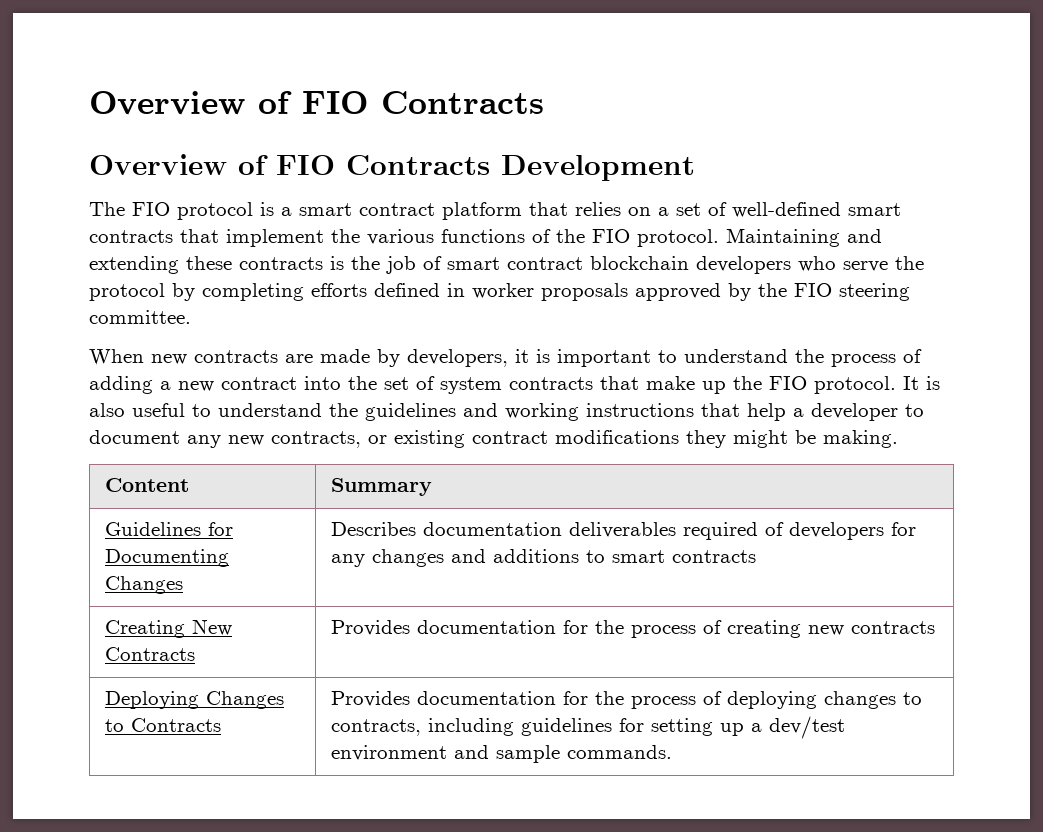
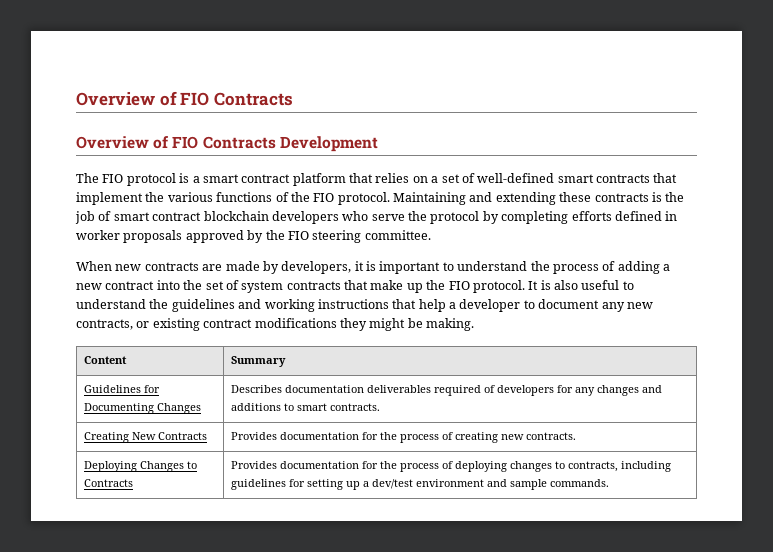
[672,550,757,563] contracts -> [330,403,381,411] contracts.
[851,621,936,634] contracts -> [526,432,577,440] contracts.

